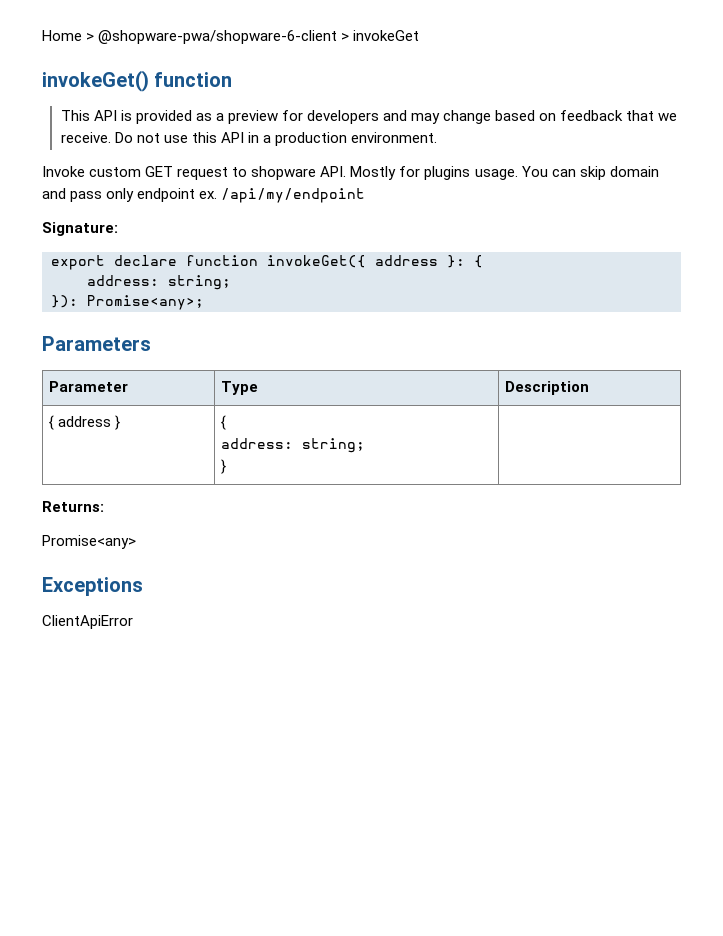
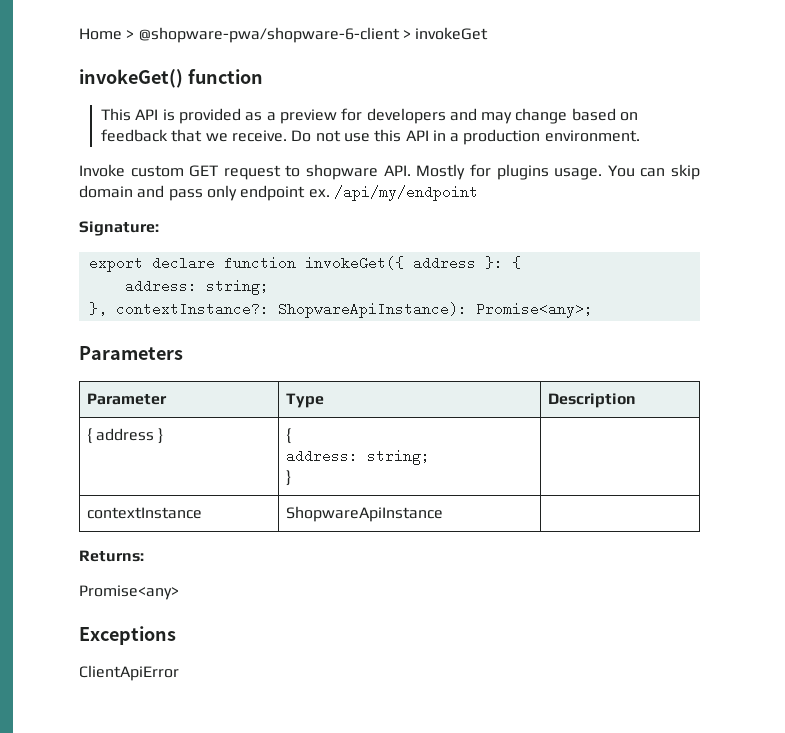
[51,295,78,308] }): -> [88,302,467,318] }, contextInstance?: ShopwareApiInstance):
(227, 466) none -> [86,507,202,519] [285,506,443,522] // contextInstance | ShopwareApiInstance |

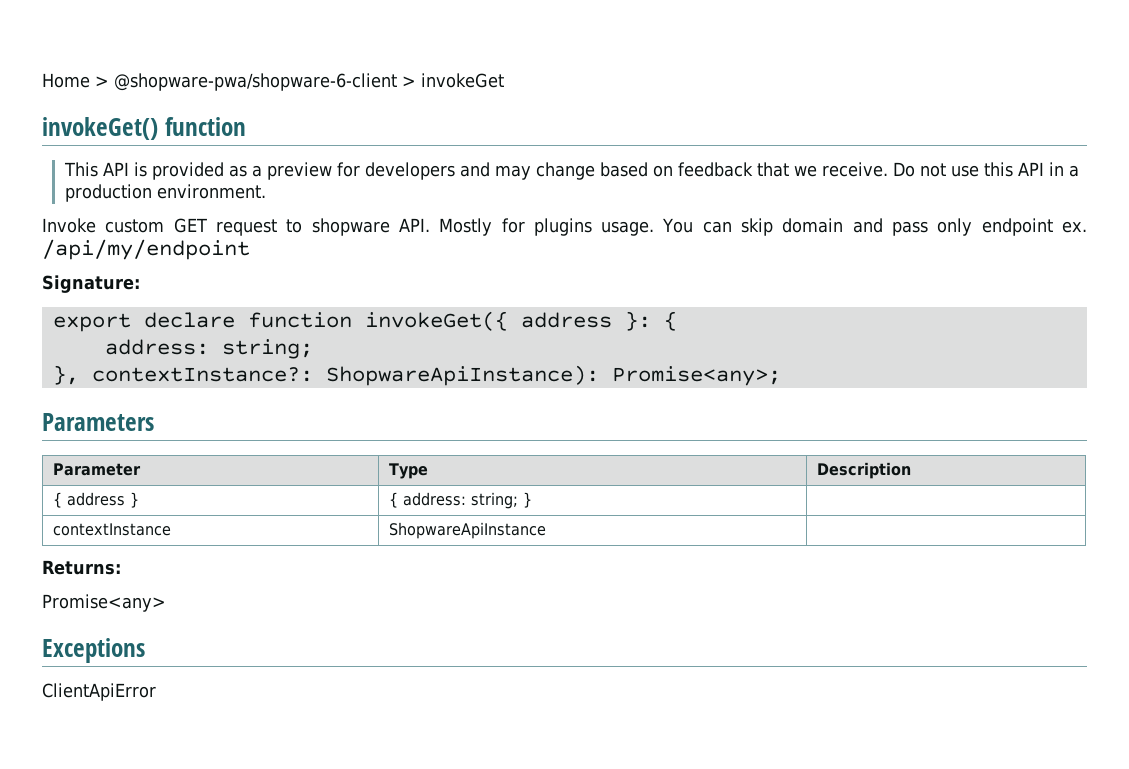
[285,449,430,465] // address: string; // -> [403,492,519,509] address: string;

